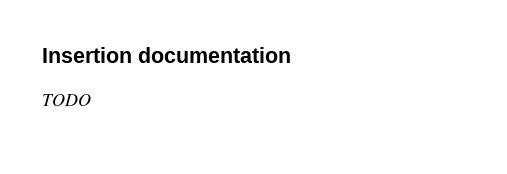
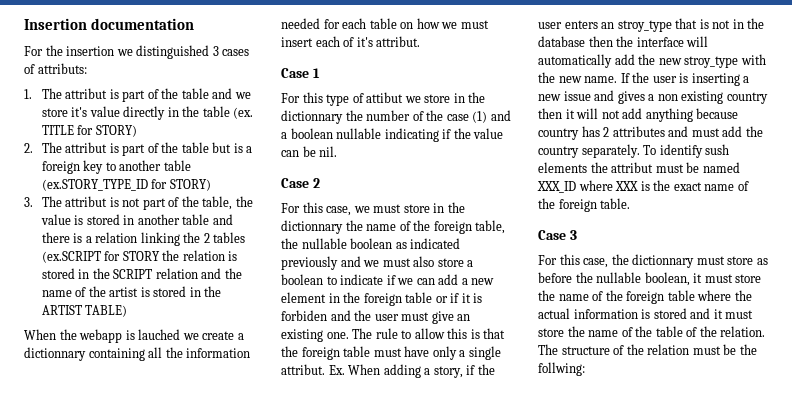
[42,93,91,106] TODO -> [24,45,250,59] [24,63,87,74] [24,88,251,102] [41,106,254,120] [41,125,137,137] [24,142,253,156] [41,160,191,174] [41,179,211,191] [24,196,253,210] [40,214,233,225] [41,232,246,246] [41,250,238,263] [41,268,242,279] [41,286,222,297] [41,305,128,317] [24,329,244,343] [24,347,251,361] [281,18,489,29] [281,36,421,47] [281,68,320,78] [281,92,486,106] [281,110,511,124] [281,128,504,142] [281,146,338,157] [281,178,320,188] [281,202,465,216] [281,220,506,234] [281,238,461,249] [281,256,474,270] [281,274,495,285] [281,292,483,306] [281,310,471,324] [281,328,506,342] [281,346,501,360] [281,364,495,378] [538,18,765,32] [538,36,709,47] [538,54,766,68] [538,72,750,86] [538,90,768,104] [538,108,739,122] [538,126,763,140] [538,144,730,158] [538,162,740,173] [537,180,749,193] [538,198,631,212] [538,230,577,240] [538,254,768,268] [538,272,762,286] [538,290,752,304] [538,308,754,319] [538,326,766,337] [538,344,757,355] [538,362,585,376] For the insertion we distinguished 3 cases of attributs: // 1. The attribut is part of the table and we store it's value directly in the table (ex. TITLE for STORY) // 2. The attribut is part of the table but is a foreign key to another table (ex.STORY_TYPE_ID for STORY) // 3. The attribut is not part of the table, the value is stored in another table and there is a relation linking the 2 tables (ex.SCRIPT for STORY the relation is stored in the SCRIPT relation and the name of the artist is stored in the ARTIST TABLE) // When the webapp is lauched we create a dictionnary containing all the information needed for each table on how we must insert each of it's attribut. // Case 1 // For this type of attibut we store in the dictionnary the number of the case (1) and a boolean nullable indicating if the value can be nil. // Case 2 // For this case, we must store in the dictionnary the name of the foreign table, the nullable boolean as indicated previously and we must also store a boolean to indicate if we can add a new element in the foreign table or if it is forbiden and the user must give an existing one. The rule to allow this is that the foreign table must have only a single attribut. Ex. When adding a story, if the user enters an stroy_type that is not in the database then the interface will automatically add the new stroy_type with the new name. If the user is inserting a new issue and gives a non existing country then it will not add anything because country has 2 attributes and must add the country separately. To identify sush elements the attribut must be named XXX_ID where XXX is the exact name of the foreign table. // Case 3 // For this case, the dictionnary must store as before the nullable boolean, it must store the name of the foreign table where the actual information is stored and it must store the name of the table of the relation. The structure of the relation must be the follwing:

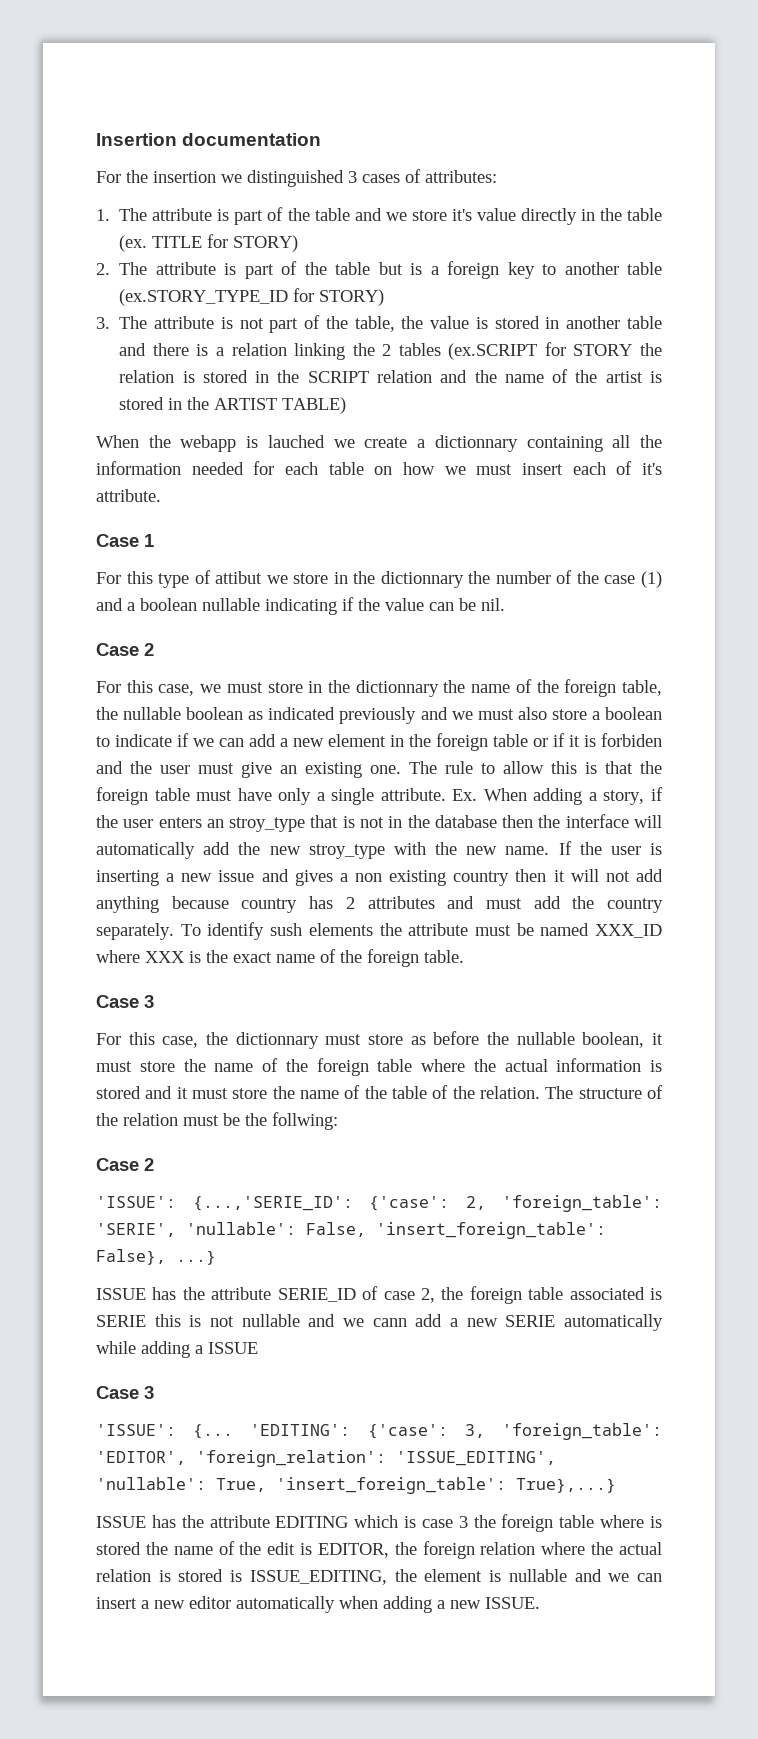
[37,63,87,74] attributs: -> [425,170,497,183] attributes:
[65,88,108,99] attribut -> [152,208,213,221] attribute
[65,142,108,153] attribut -> [155,262,216,275] attribute
[65,196,108,207] attribut -> [154,316,215,329] attribute
[376,36,421,47] attribut. -> [96,489,161,502] attribute.
[281,364,325,375] attribut. -> [380,788,446,801] attribute.
[611,162,654,173] attribut -> [408,923,469,936] attribute
(585, 369) none -> [96,1158,154,1171] [96,1195,662,1212] [96,1222,606,1239] [96,1249,216,1265] [96,1286,663,1304] [96,1314,664,1331] [96,1341,258,1358] [96,1386,154,1399] [96,1423,662,1440] [96,1450,556,1467] [96,1477,616,1494] [96,1514,663,1532] [96,1541,662,1559] [96,1569,663,1585] [96,1596,540,1613] // Case 2 // 'ISSUE': {...,'SERIE_ID': {'case': 2, 'foreign_table': 'SERIE', 'nullable': False, 'insert_foreign_table': False}, ...} // ISSUE has the attribute SERIE_ID of case 2, the foreign table associated is SERIE this is not nullable and we cann add a new SERIE automatically while adding a ISSUE // Case 3 // 'ISSUE': {... 'EDITING': {'case': 3, 'foreign_table': 'EDITOR', 'foreign_relation': 'ISSUE_EDITING', 'nullable': True, 'insert_foreign_table': True},...} // ISSUE has the attribute EDITING which is case 3 the foreign table where is stored the name of the edit is EDITOR, the foreign relation where the actual relation is stored is ISSUE_EDITING, the element is nullable and we can insert a new editor automatically when adding a new ISSUE.

